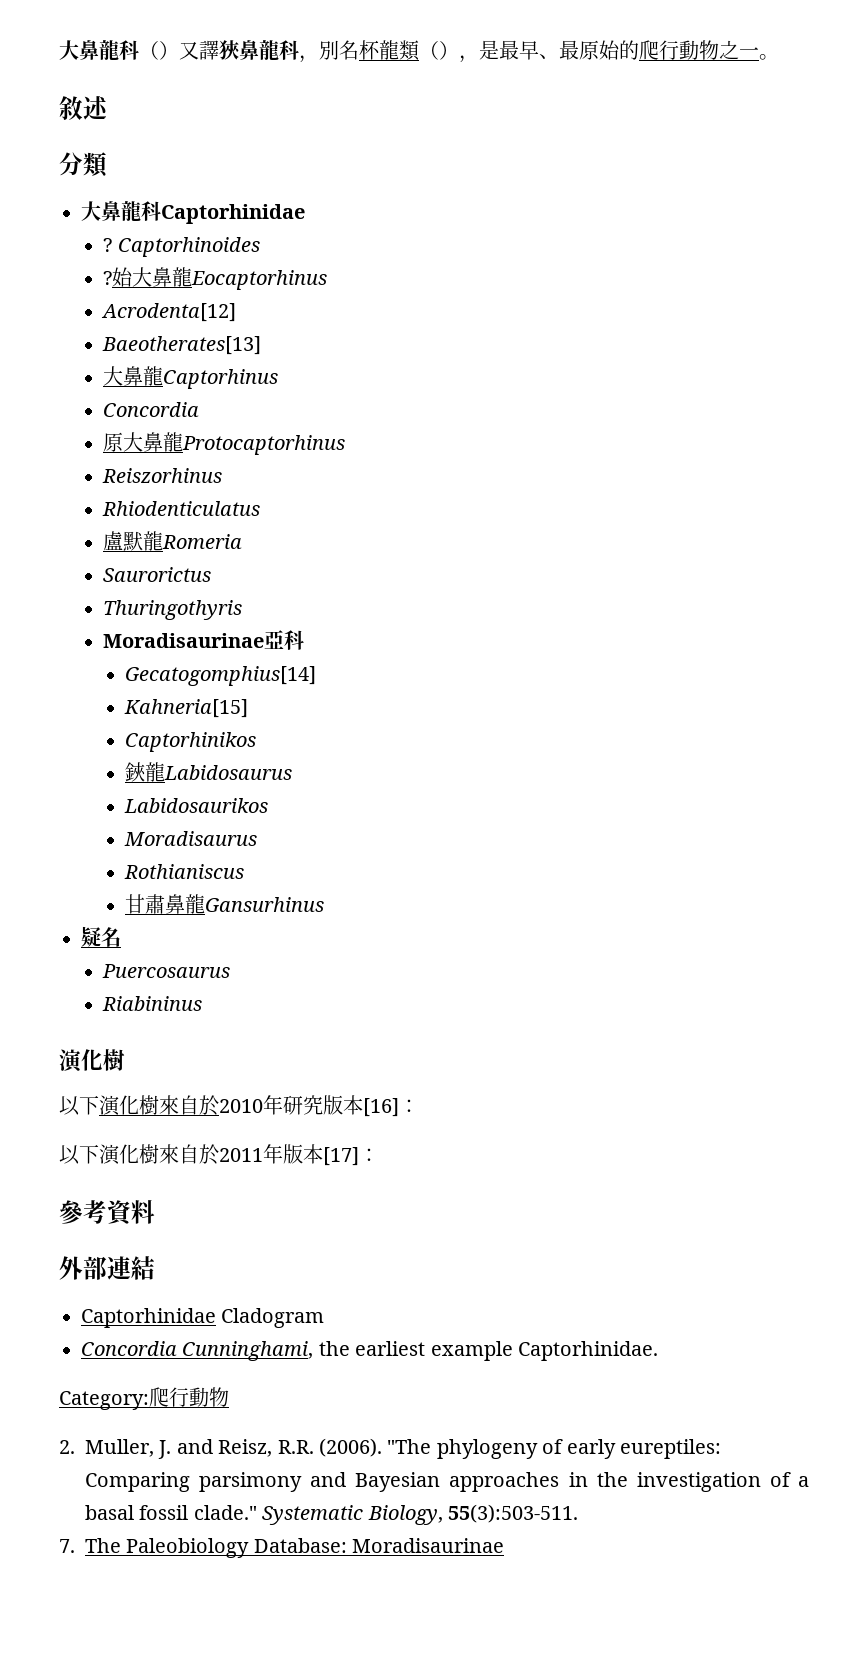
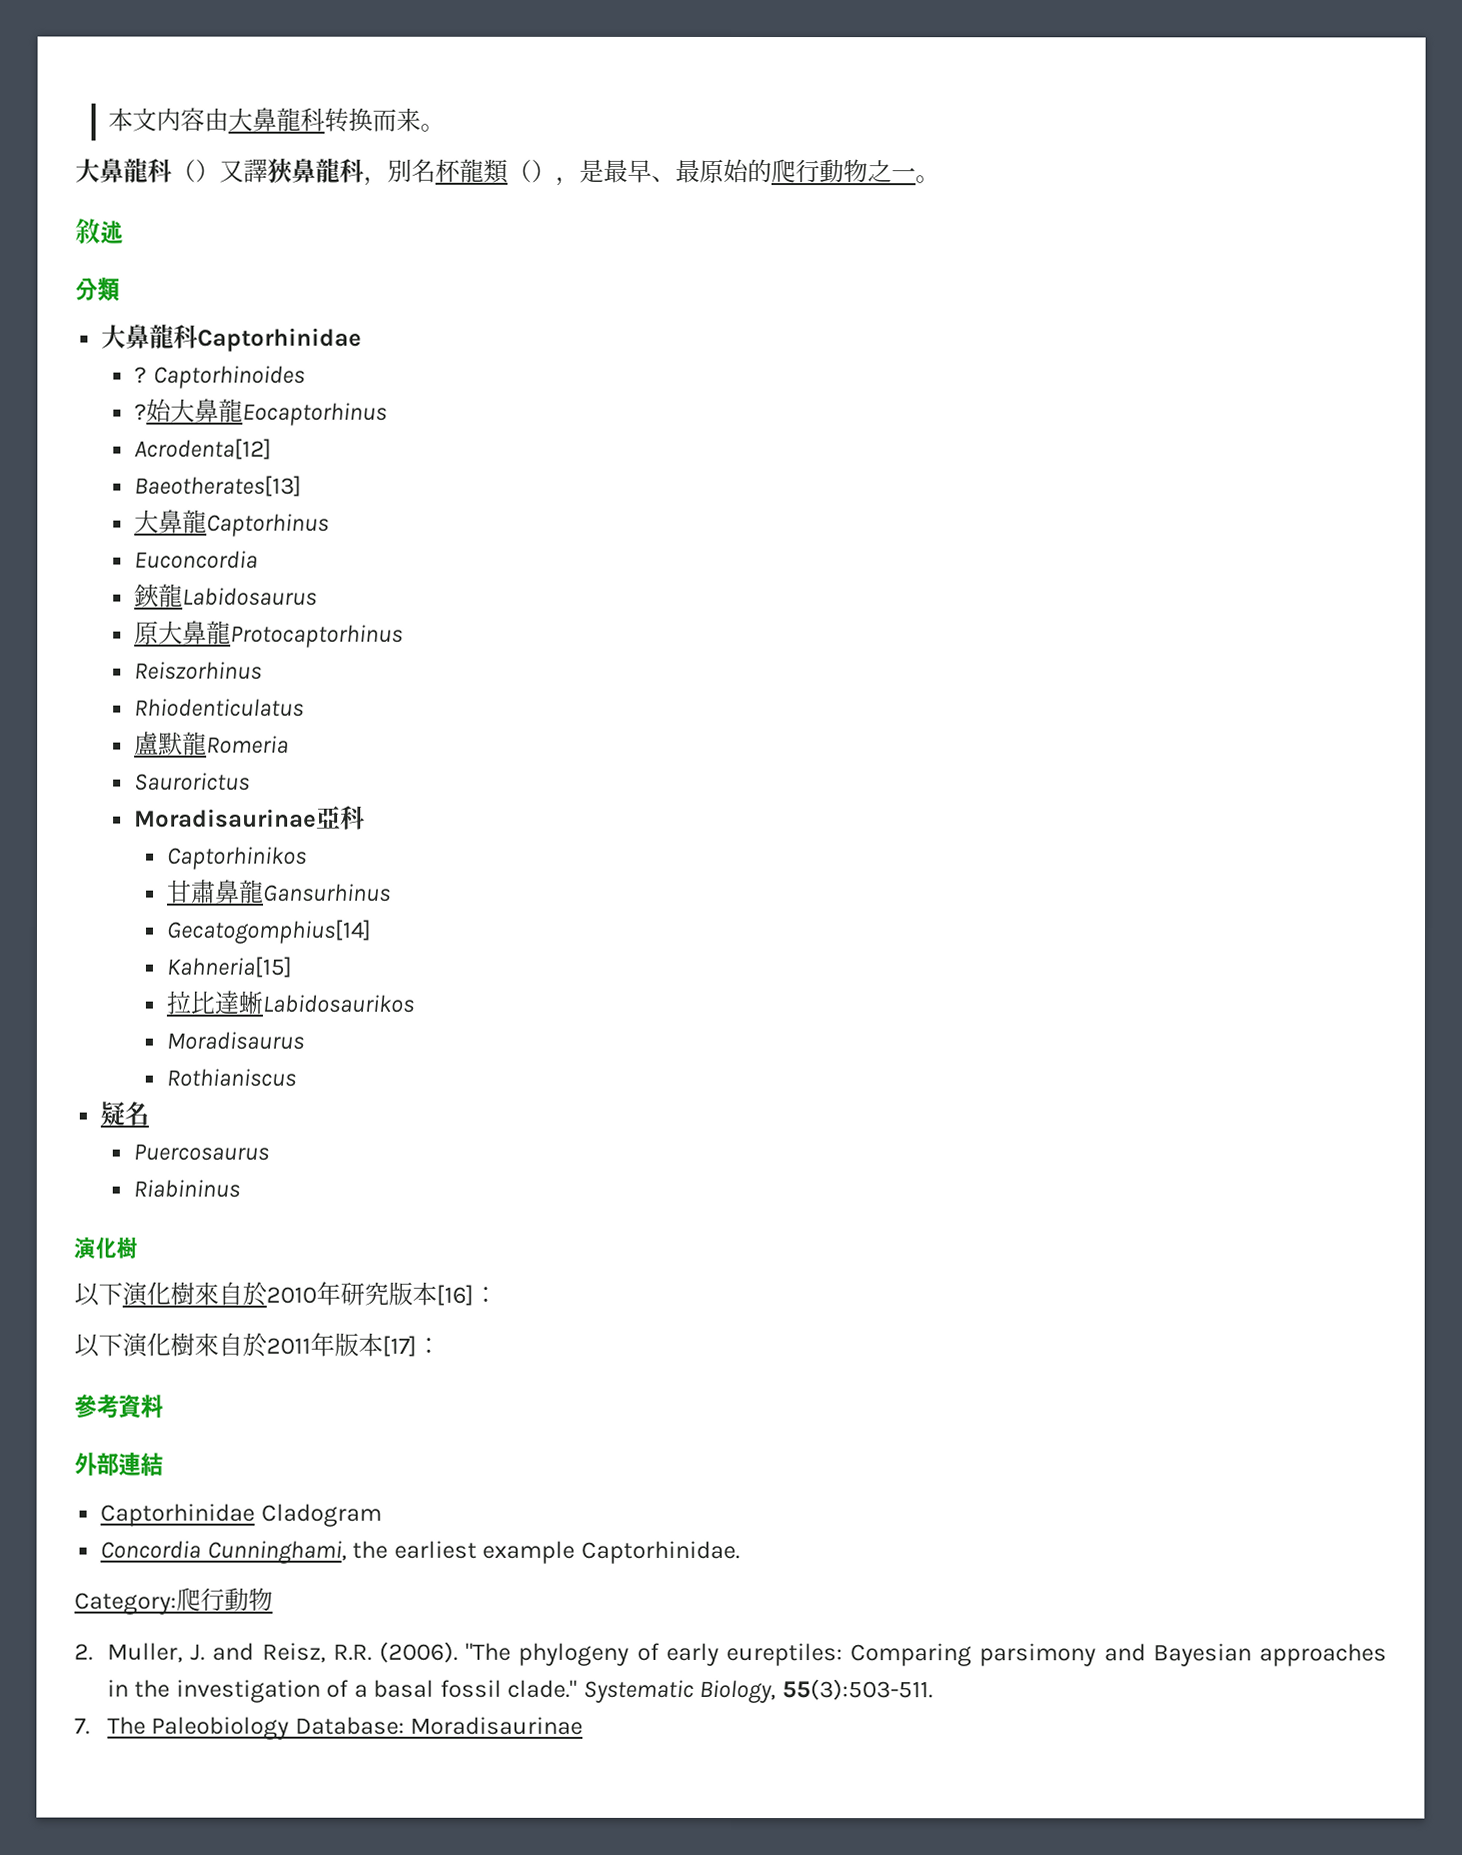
(59, 50) none -> [107,107,445,133] 本文内容由大鼻龍科转换而来。 //
[103,402,200,417] Concordia -> [134,550,259,569] [134,583,318,608] Euconcordia // 鋏龍Labidosaurus
[103,600,243,620] // Thuringothyris -> (251, 781) none
[125,666,317,686] [124,699,249,718] // Gecatogomphius[14] // Kahneria[15] -> (366, 817) none
[125,762,293,782] [124,798,269,813] [124,831,258,846] [124,864,245,879] [125,894,325,914] 鋏龍Labidosaurus // Labidosaurikos // Moradisaurus // Rothianiscus // 甘肅鼻龍Gansurhinus -> [167,879,392,904] [166,919,373,944] [166,956,293,978] [166,990,415,1015] [166,1031,305,1050] [166,1068,297,1087] 甘肅鼻龍Gansurhinus // Gecatogomphius[14] // Kahneria[15] // 拉比達蜥Labidosaurikos // Moradisaurus // Rothianiscus

